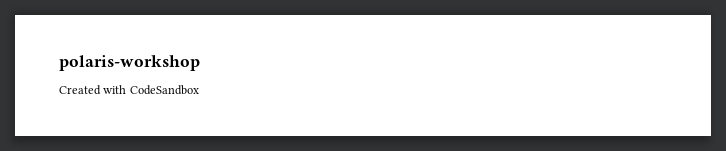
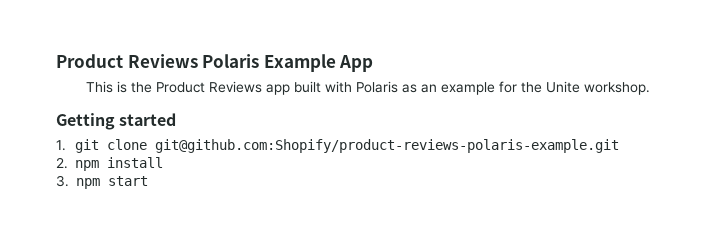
[59,55,200,71] [59,85,199,95] polaris-workshop // Created with CodeSandbox -> [56,54,374,72] [85,81,650,95] [56,113,177,130] [56,139,619,153] [56,157,163,171] [56,175,148,189] Product Reviews Polaris Example App // This is the Product Reviews app built with Polaris as an example for the Unite workshop. // Getting started // 1. git clone git@github.com:Shopify/product-reviews-polaris-example.git // 2. npm install // 3. npm start

